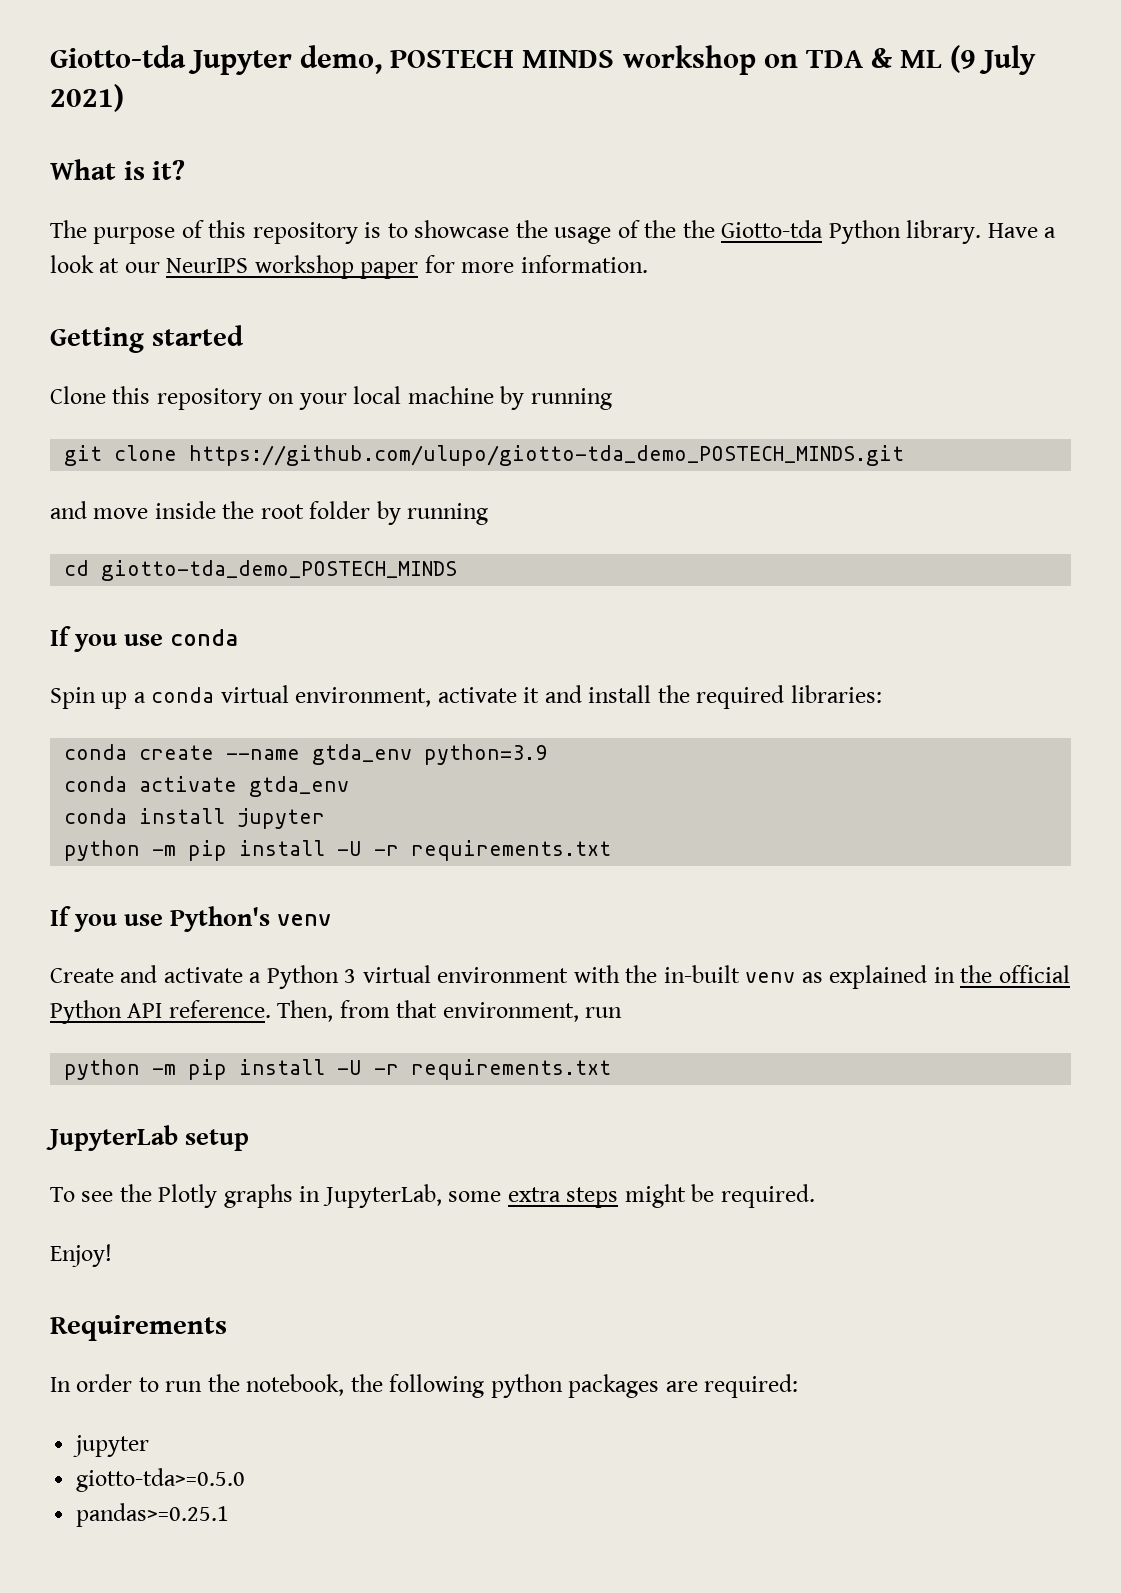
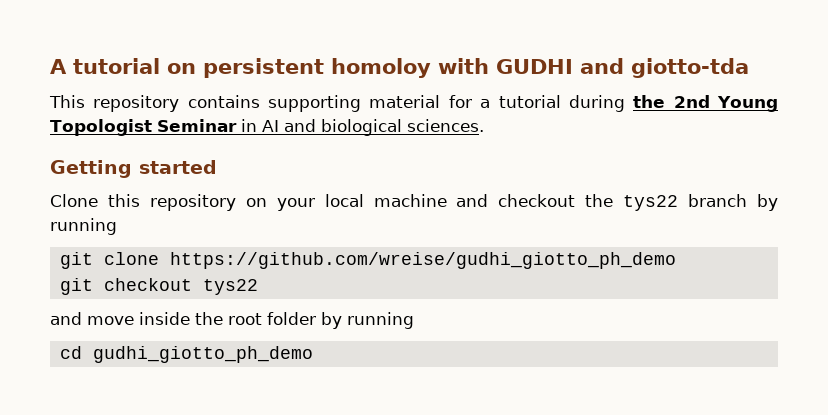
[50,45,1037,75] [50,84,124,112] [50,159,186,180] [50,220,1057,244] [50,255,648,279] Giotto-tda Jupyter demo, POSTECH MINDS workshop on TDA & ML (9 July 2021) // What is it? // The purpose of this repository is to showcase the usage of the the Giotto-tda Python library. Have a look at our NeurIPS workshop paper for more information. -> [50,58,749,78] [49,95,779,112] [50,119,484,136] A tutorial on persistent homoloy with GUDHI and giotto-tda // This repository contains supporting material for a tutorial during the 2nd Young Topologist Seminar in AI and biological sciences.
(494, 395) none -> [456,194,748,211] and checkout the tys22 branch
[189,445,905,466] https://github.com/ulupo/giotto-tda_demo_POSTECH_MINDS.git -> [169,252,676,269] [59,278,258,295] https://github.com/wreise/gudhi_giotto_ph_demo // git checkout tys22
[101,560,458,581] [50,626,240,652] [50,685,882,709] [64,744,548,765] [64,776,350,797] [64,808,326,829] [64,840,612,861] [50,906,332,932] [50,965,1070,989] [50,1000,623,1024] [64,1059,612,1080] [46,1125,250,1151] [50,1184,815,1208] [50,1244,112,1267] [50,1315,227,1341] [50,1374,799,1398] [73,1435,150,1457] [76,1468,246,1492] [76,1503,230,1527] giotto-tda_demo_POSTECH_MINDS // If you use conda // Spin up a conda virtual environment, activate it and install the required libraries: // conda create --name gtda_env python=3.9 // conda activate gtda_env // conda install jupyter // python -m pip install -U -r requirements.txt // If you use Python's venv // Create and activate a Python 3 virtual environment with the in-built venv as explained in the official Python API reference. Then, from that environment, run // python -m pip install -U -r requirements.txt // JupyterLab setup // To see the Plotly graphs in JupyterLab, some extra steps might be required. // Enjoy! // Requirements // In order to run the notebook, the following python packages are required: // jupyter // giotto-tda>=0.5.0 // pandas>=0.25.1 -> [92,346,313,363] gudhi_giotto_ph_demo

